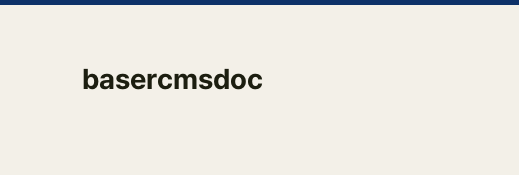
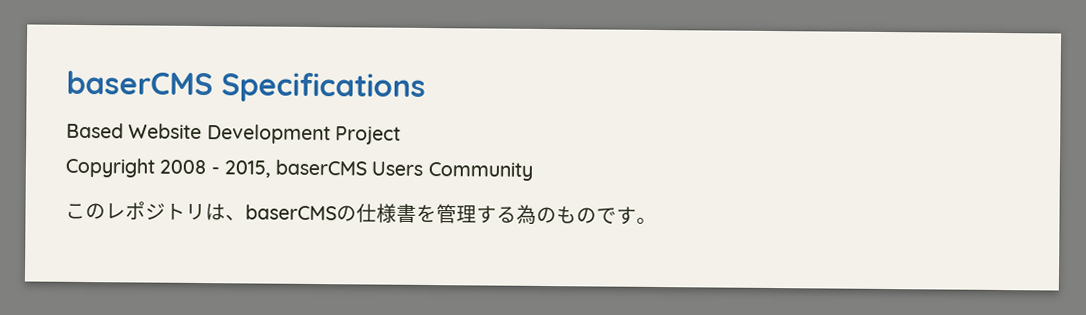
[82,68,263,90] basercmsdoc -> [66,70,426,103] [66,122,401,145] [65,157,533,181] [65,201,657,225] baserCMS Specifications // Based Website Development Project // Copyright 2008 - 2015, baserCMS Users Community // このレポジトリは、baserCMSの仕様書を管理する為のものです。

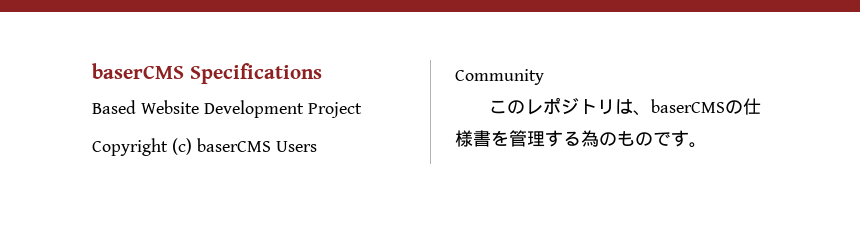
[159,159,271,178] 2008 - 2015, -> [171,138,192,155] (c)

